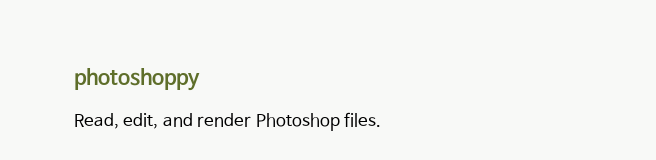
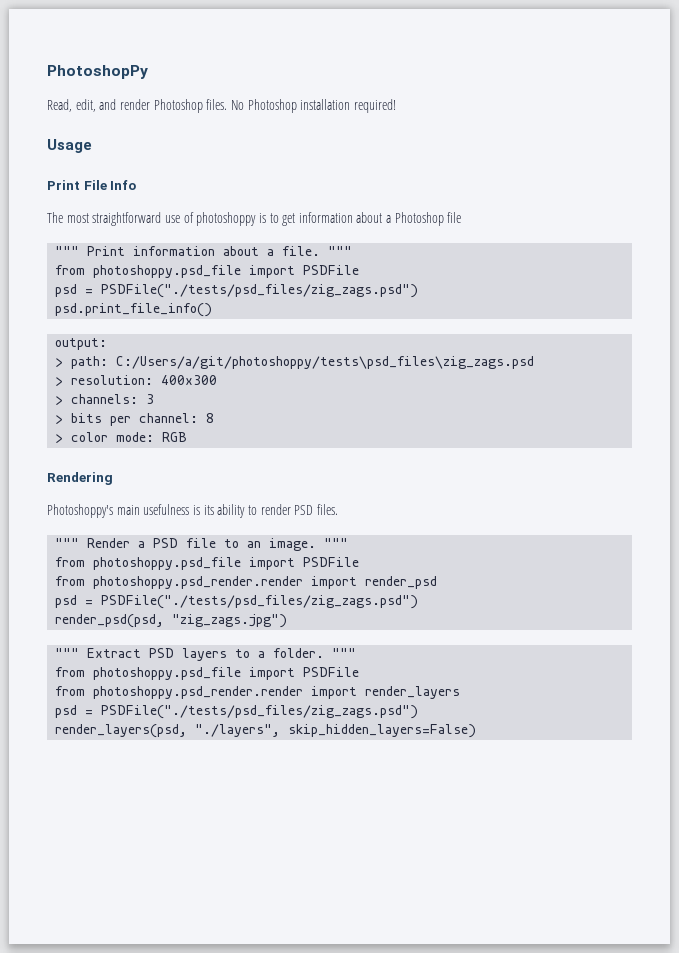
[74,68,200,91] photoshoppy -> [47,65,148,79] PhotoshopPy
(382, 119) none -> [230,99,396,113] [47,139,92,153] [47,180,137,190] [47,212,462,226] [55,246,353,256] [55,265,360,278] [55,284,419,298] [55,303,213,317] [55,338,108,350] [55,356,535,369] [55,375,218,386] [55,394,155,405] [55,413,215,426] [55,432,188,443] [47,472,113,485] [47,504,338,518] [55,538,349,551] [55,557,360,570] [55,576,438,589] [55,595,419,609] [55,614,288,628] [55,648,357,661] [55,667,360,680] [55,686,461,699] [55,705,419,719] [55,724,477,738] No Photoshop installation required! // Usage // Print File Info // The most straightforward use of photoshoppy is to get information about a Photoshop file // """ Print information about a file. """ // from photoshoppy.psd_file import PSDFile // psd = PSDFile("./tests/psd_files/zig_zags.psd") // psd.print_file_info() // output: // > path: C:/Users/a/git/photoshoppy/tests\psd_files\zig_zags.psd // > resolution: 400x300 // > channels: 3 // > bits per channel: 8 // > color mode: RGB // Rendering // Photoshoppy's main usefulness is its ability to render PSD files. // """ Render a PSD file to an image. """ // from photoshoppy.psd_file import PSDFile // from photoshoppy.psd_render.render import render_psd // psd = PSDFile("./tests/psd_files/zig_zags.psd") // render_psd(psd, "zig_zags.jpg") // """ Extract PSD layers to a folder. """ // from photoshoppy.psd_file import PSDFile // from photoshoppy.psd_render.render import render_layers // psd = PSDFile("./tests/psd_files/zig_zags.psd") // render_layers(psd, "./layers", skip_hidden_layers=False)

